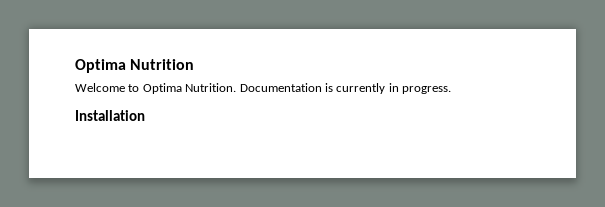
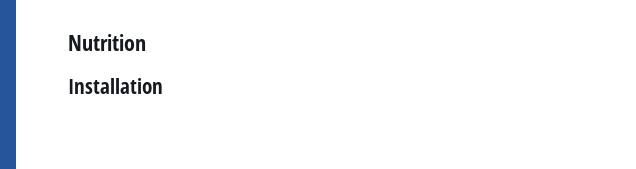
[75,59,126,73] Optima -> (68, 42) none
[75,83,451,94] // Welcome to Optima Nutrition. Documentation is currently in progress. -> (146, 42) none

